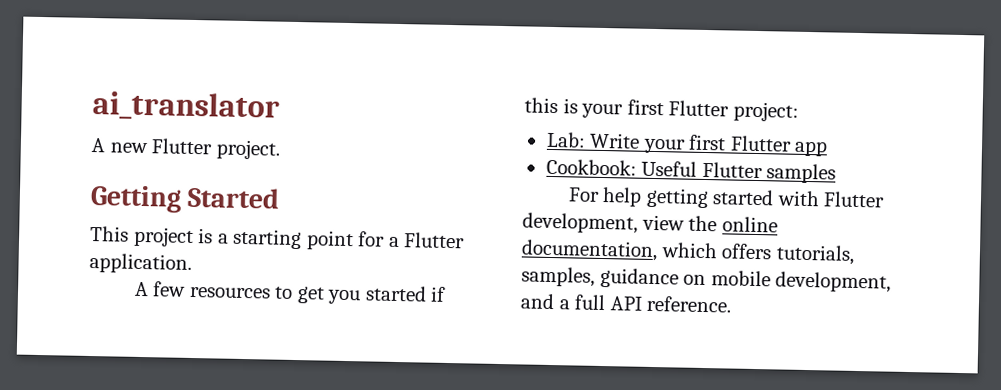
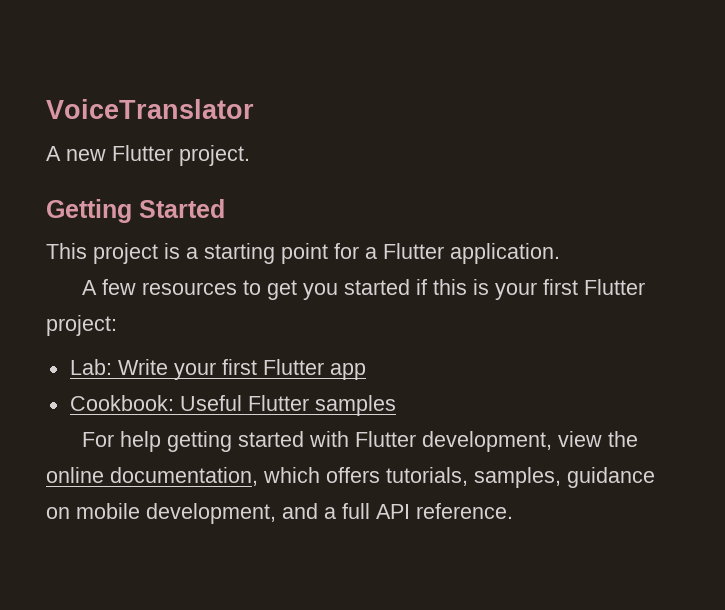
[92,91,280,122] ai_translator -> [46,99,254,119] VoiceTranslator

